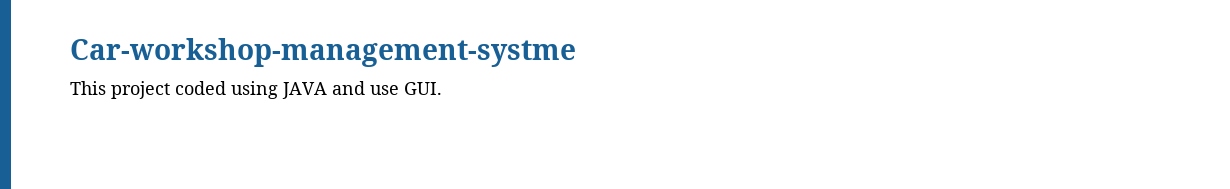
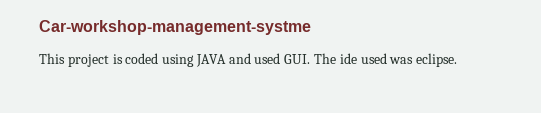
(170, 90) none -> [112,54,123,64] is
[370,82,442,95] use GUI. -> [254,53,458,67] used GUI. The ide used was eclipse.

